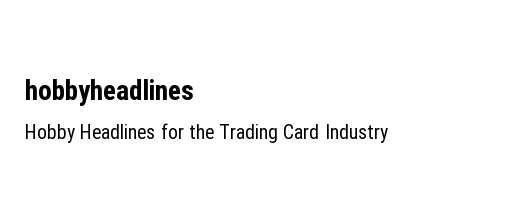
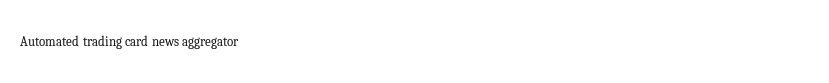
[25,79,194,106] [25,123,388,143] hobbyheadlines // Hobby Headlines for the Trading Card Industry -> [20,35,240,49] Automated trading card news aggregator

